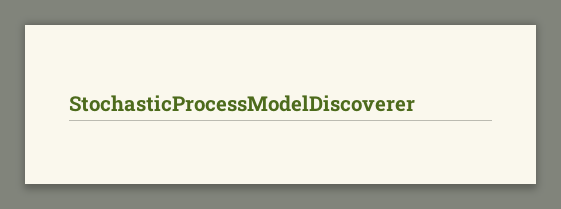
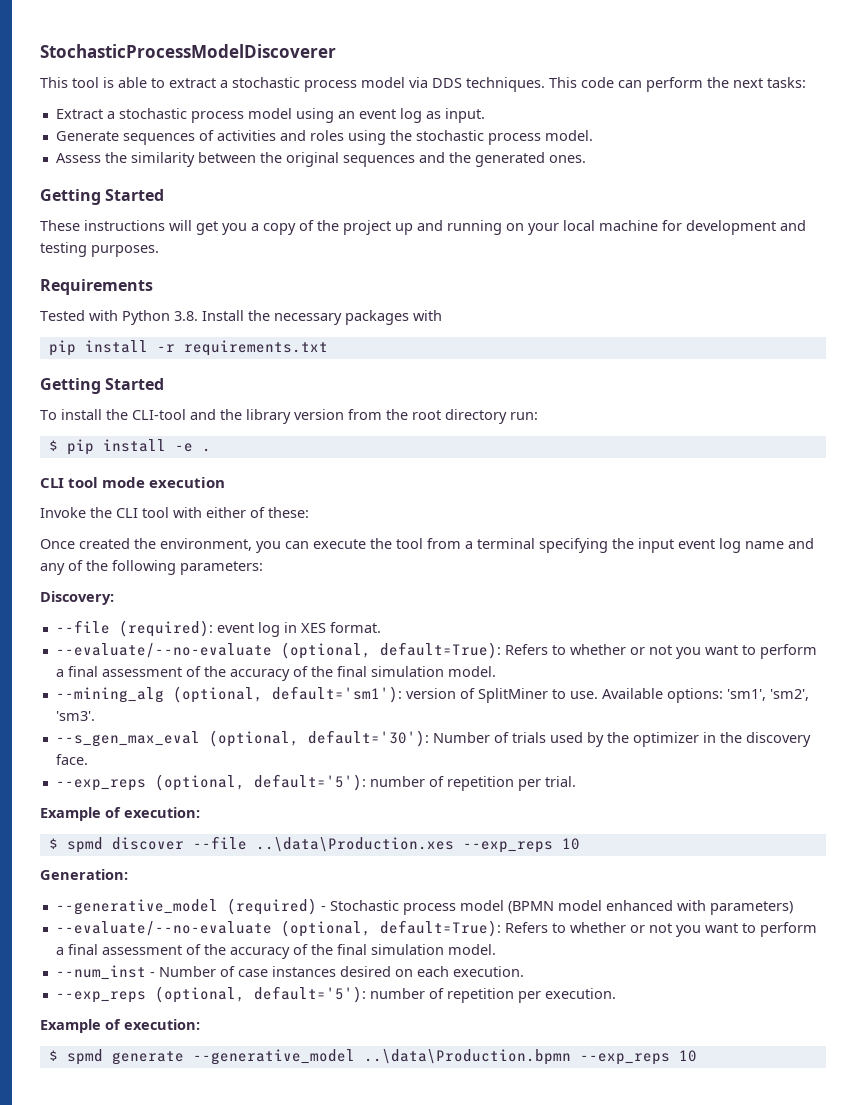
(415, 103) none -> [40,77,806,92] [55,108,485,123] [55,130,593,145] [55,152,586,167] [40,189,165,205] [40,220,806,235] [40,242,159,257] [40,279,153,295] [40,310,442,325] [48,340,328,356] [40,378,165,394] [40,409,538,424] [48,439,211,455] [40,477,226,488] [40,507,309,518] [40,538,814,553] [40,560,263,575] [40,591,114,605] [55,620,381,637] [55,642,817,659] [55,666,496,681] [55,686,809,703] [55,711,95,721] [55,730,811,747] [55,754,88,765] [55,774,576,791] [40,807,200,821] [48,836,580,853] [40,869,128,880] [55,898,793,915] [55,920,817,937] [55,944,496,959] [55,965,524,980] [55,986,616,1003] [40,1019,200,1033] [48,1049,697,1065] // This tool is able to extract a stochastic process model via DDS techniques. This code can perform the next tasks: // Extract a stochastic process model using an event log as input. // Generate sequences of activities and roles using the stochastic process model. // Assess the similarity between the original sequences and the generated ones. // Getting Started // These instructions will get you a copy of the project up and running on your local machine for development and testing purposes. // Requirements // Tested with Python 3.8. Install the necessary packages with // pip install -r requirements.txt // Getting Started // To install the CLI-tool and the library version from the root directory run: // $ pip install -e . // CLI tool mode execution // Invoke the CLI tool with either of these: // Once created the environment, you can execute the tool from a terminal specifying the input event log name and any of the following parameters: // Discovery: // --file (required): event log in XES format. // --evaluate/--no-evaluate (optional, default=True): Refers to whether or not you want to perform a final assessment of the accuracy of the final simulation model. // --mining_alg (optional, default='sm1'): version of SplitMiner to use. Available options: 'sm1', 'sm2', 'sm3'. // --s_gen_max_eval (optional, default='30'): Number of trials used by the optimizer in the discovery face. // --exp_reps (optional, default='5'): number of repetition per trial. // Example of execution: // $ spmd discover --file ..\data\Production.xes --exp_reps 10 // Generation: // --generative_model (required) - Stochastic process model (BPMN model enhanced with parameters) // --evaluate/--no-evaluate (optional, default=True): Refers to whether or not you want to perform a final assessment of the accuracy of the final simulation model. // --num_inst - Number of case instances desired on each execution. // --exp_reps (optional, default='5'): number of repetition per execution. // Example of execution: // $ spmd generate --generative_model ..\data\Production.bpmn --exp_reps 10

